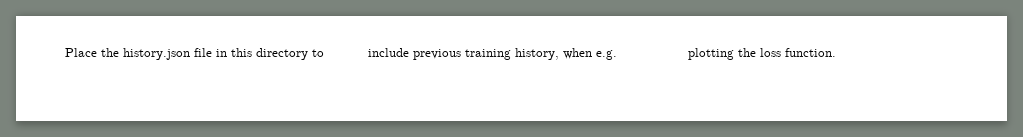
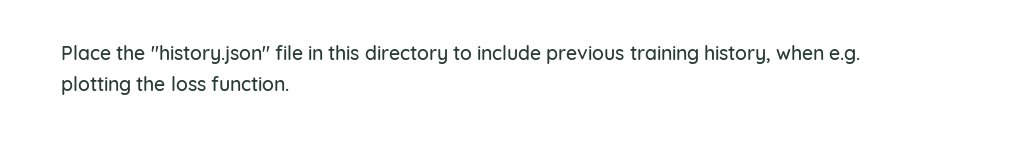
[123,48,191,60] history.json -> [150,45,270,64] "history.json"

